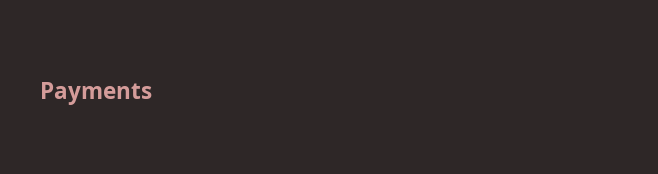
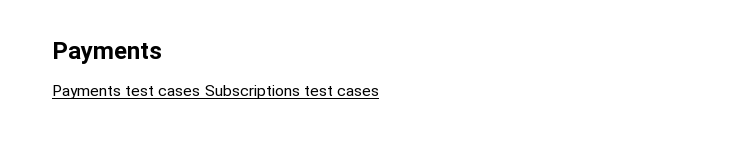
[40,82,152,105] Payments -> [52,42,162,64] [52,85,379,99] Payments // Payments test cases Subscriptions test cases

